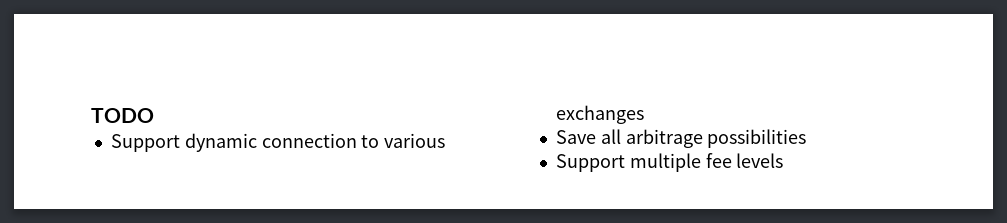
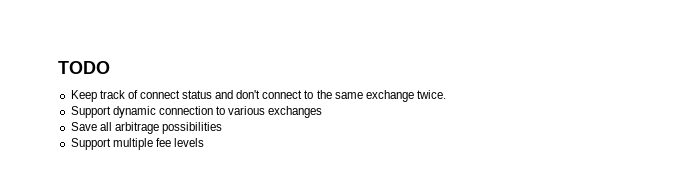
(154, 115) none -> [70,90,446,102] // Keep track of connect status and don't connect to the same exchange twice.

